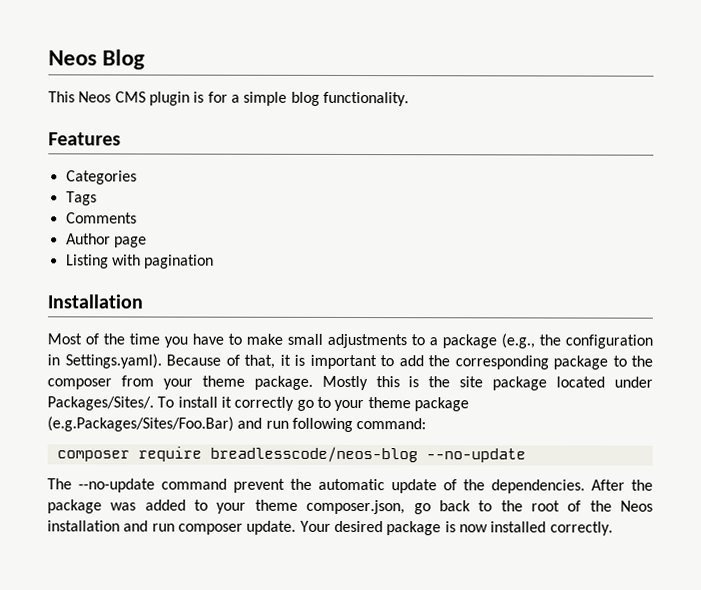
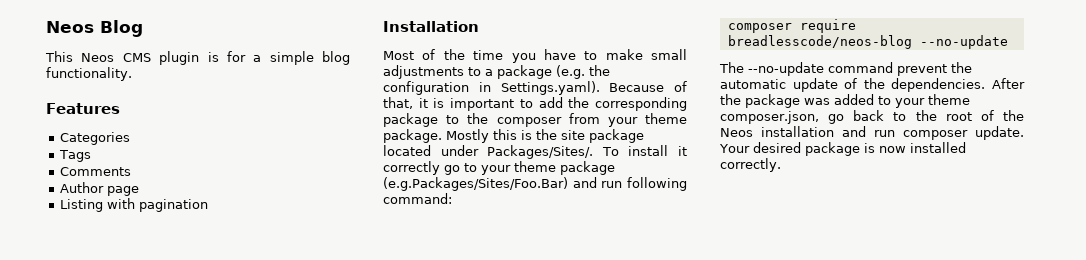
[501,333,535,349] (e.g., -> [556,65,585,79] (e.g.

